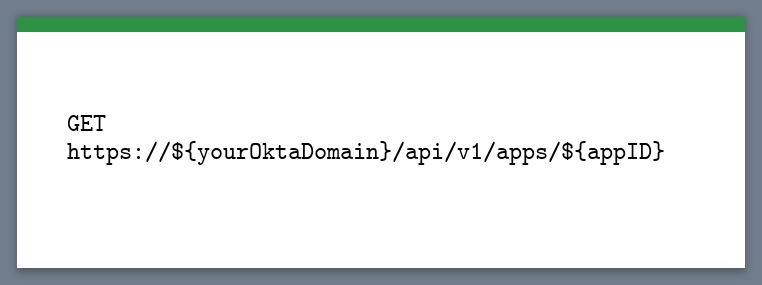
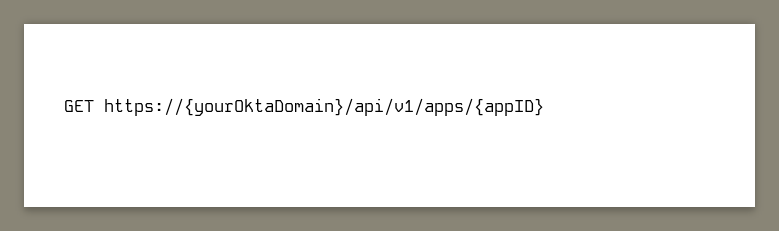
[67,141,665,165] https://${yourOktaDomain}/api/v1/apps/${appID} -> [104,98,544,116] https://{yourOktaDomain}/api/v1/apps/{appID}

